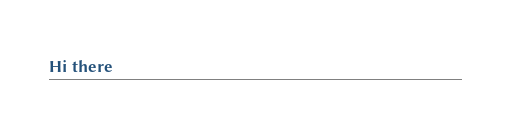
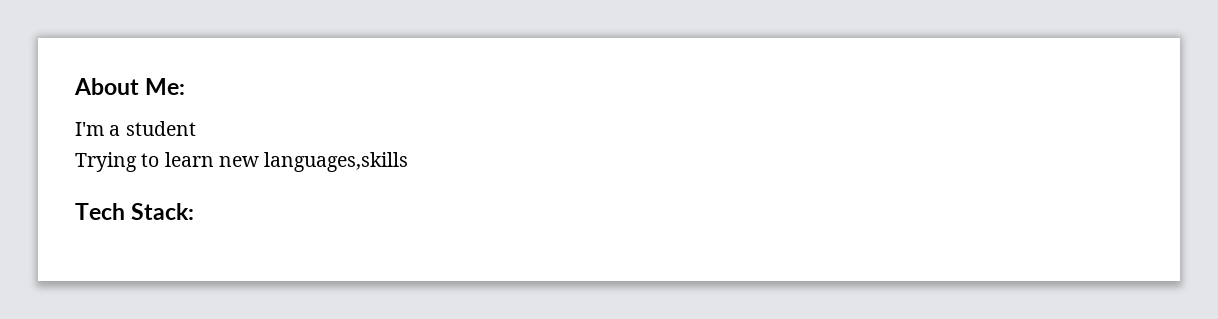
[49,60,113,72] Hi there -> [74,78,186,95] [75,121,196,136] [75,152,409,172] [75,203,195,220] About Me: // I'm a student // Trying to learn new languages,skills // Tech Stack:

